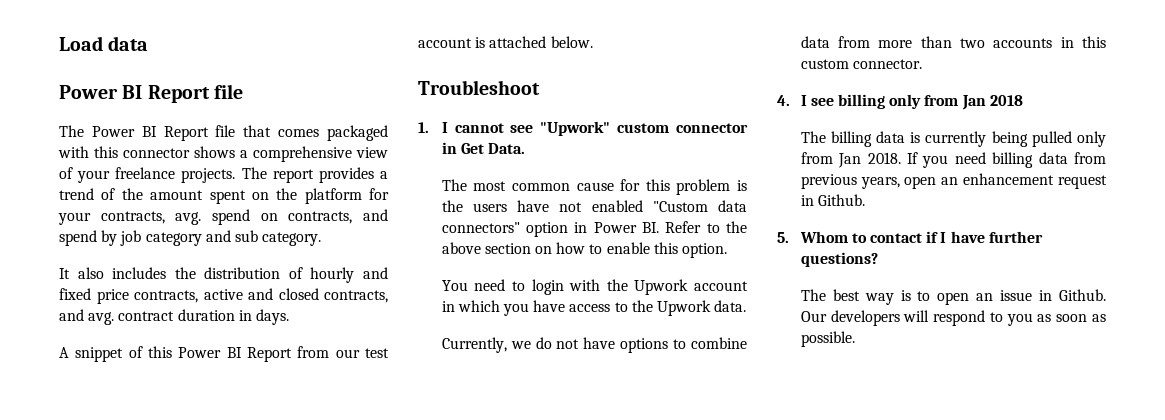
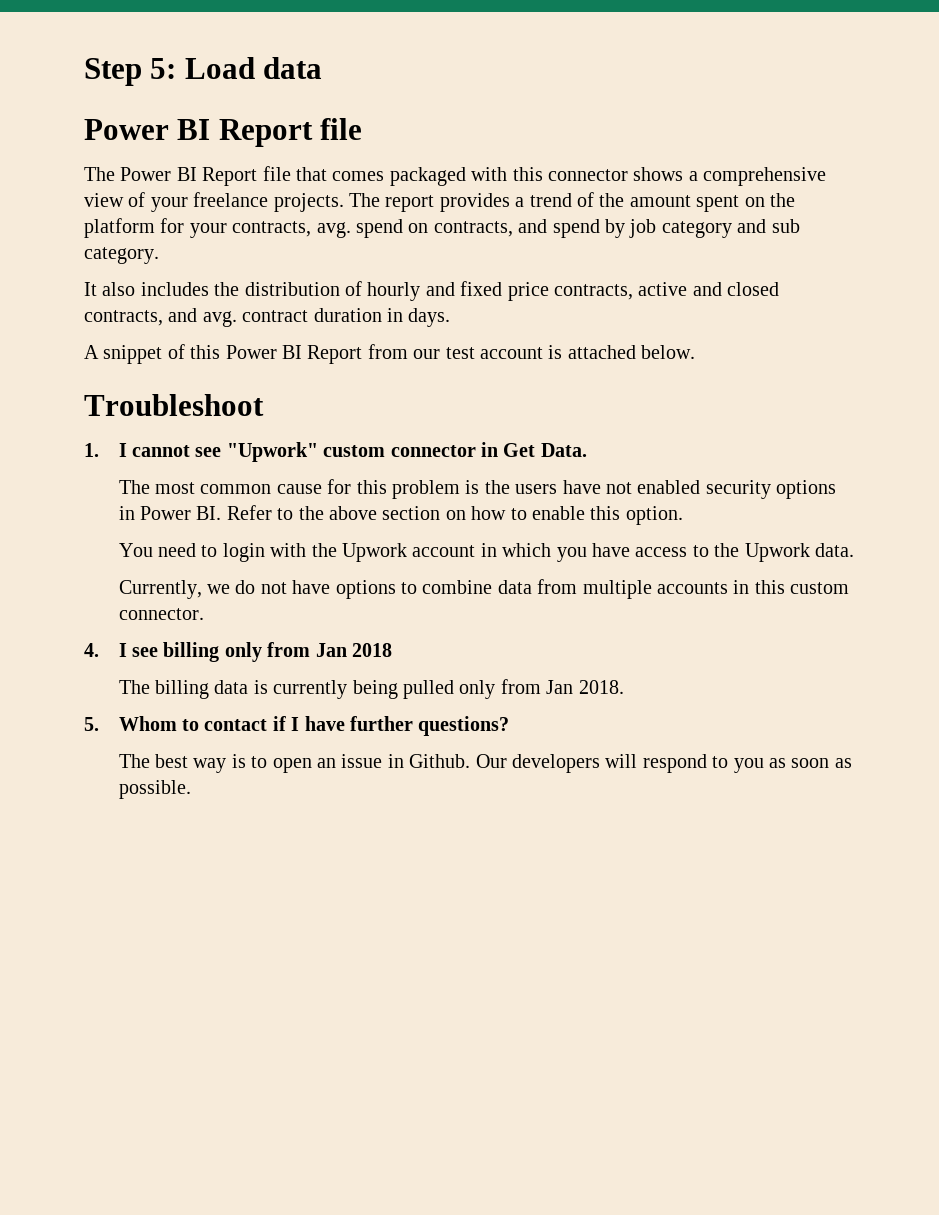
(59, 43) none -> [84,58,177,86] Step 5:
[652,200,747,212] [441,222,569,237] "Custom data connectors" option -> [705,480,837,499] security options
[878,36,986,48] more than two -> [582,580,652,599] multiple
[906,152,1106,168] [800,173,1107,189] [800,194,865,206] If you need billing data from previous years, open an enhancement request in Github. -> (624, 687) none

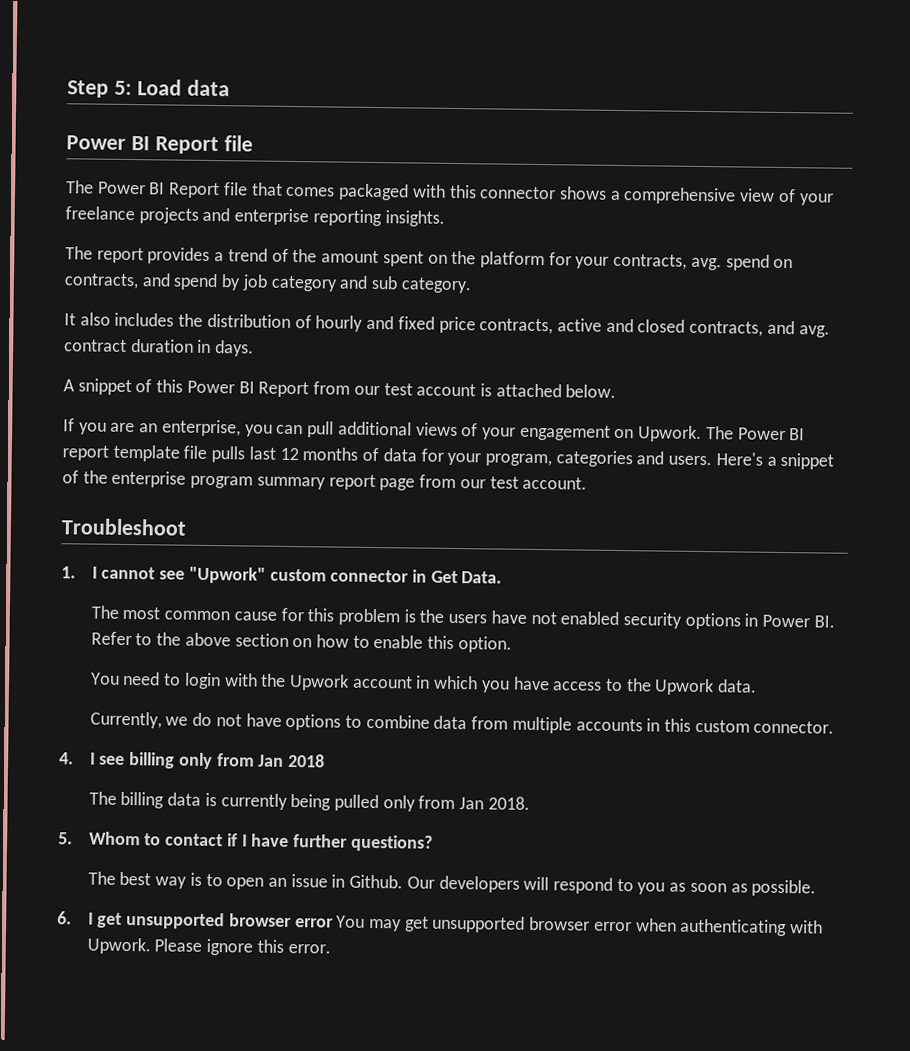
[273,193,344,212] projects. -> [138,207,445,227] projects and enterprise reporting insights. //
(696, 352) none -> [63,418,806,443] [62,444,835,470] [62,470,588,491] // If you are an enterprise, you can pull additional views of your engagement on Upwork. The Power BI report template file pulls last 12 months of data for your program, categories and users. Here's a snippet of the enterprise program summary report page from our test account.
(191, 789) none -> [57,911,824,937] [86,937,331,956] // 6. I get unsupported browser error You may get unsupported browser error when authenticating with Upwork. Please ignore this error.

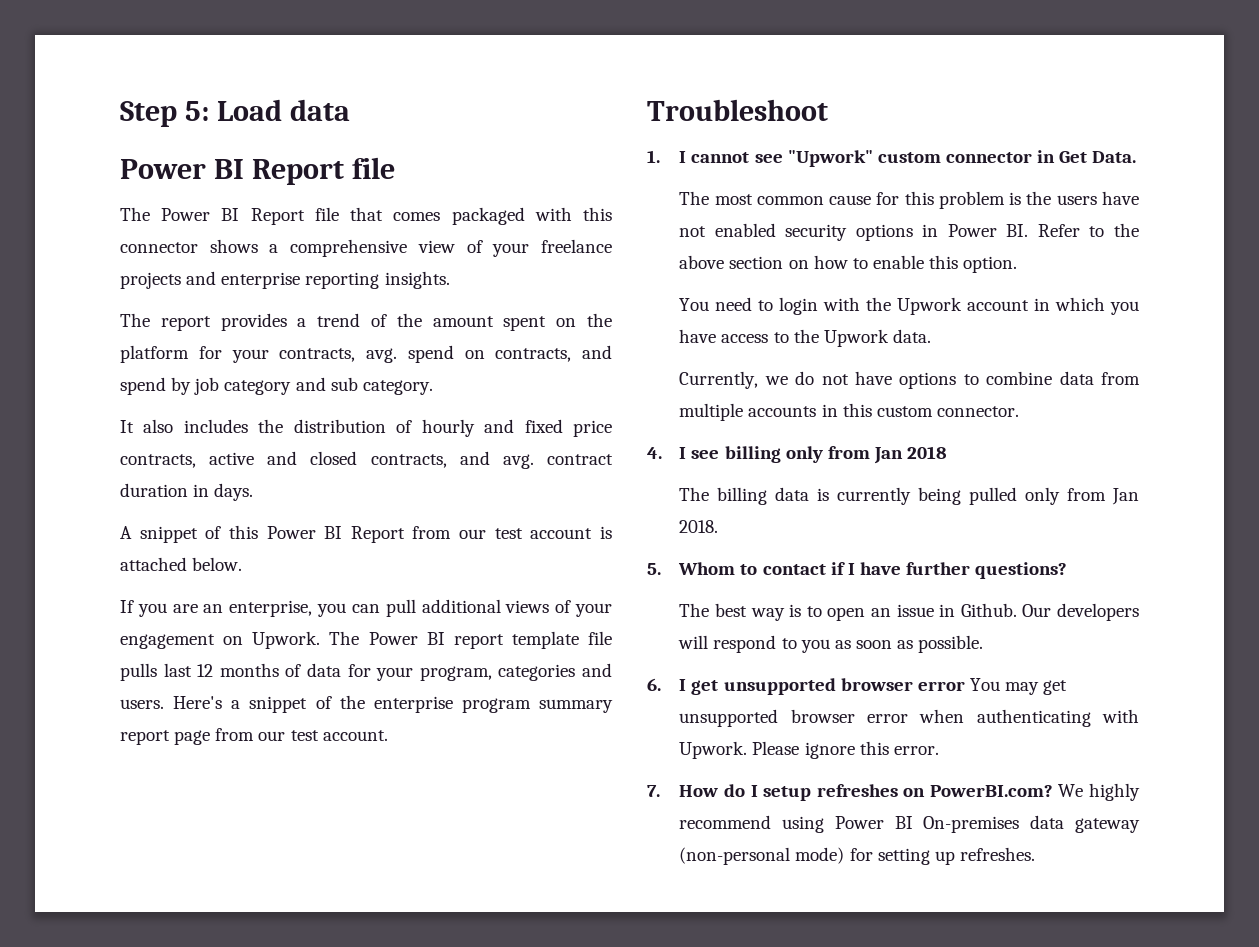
(331, 948) none -> [647,783,1140,801] [679,815,1140,833] [679,847,1035,865] // 7. How do I setup refreshes on PowerBI.com? We highly recommend using Power BI On-premises data gateway (non-personal mode) for setting up refreshes.

